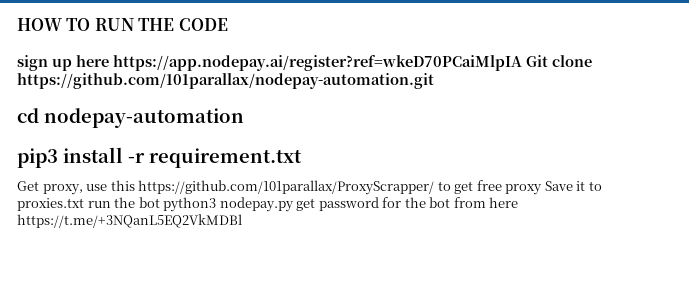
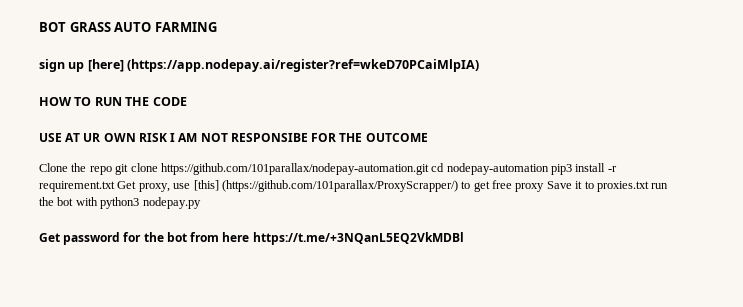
(17, 24) none -> [39,22,217,32] [39,59,480,72] BOT GRASS AUTO FARMING // sign up [here] (https://app.nodepay.ai/register?ref=wkeD70PCaiMlpIA) //
[17,55,548,71] sign up here https://app.nodepay.ai/register?ref=wkeD70PCaiMlpIA Git -> [39,133,428,142] [39,163,129,175] USE AT UR OWN RISK I AM NOT RESPONSIBE FOR THE OUTCOME // Clone the repo git
(434, 81) // -> (429, 169) none
(244, 118) // -> (549, 169) none
(302, 158) // -> (115, 186) none
[110,180,435,195] this https://github.com/101parallax/ProxyScrapper/ -> [193,180,458,192] [this] (https://github.com/101parallax/ProxyScrapper/)
(160, 202) none -> [75,197,98,206] with
[296,198,316,211] get -> [39,233,60,242] // Get

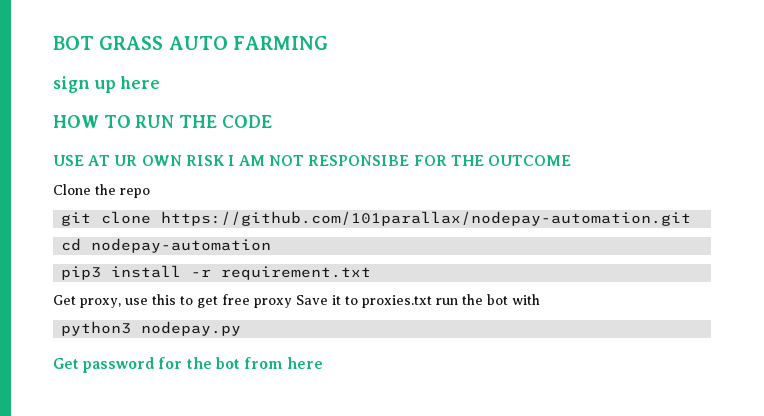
[87,59,480,72] [here] (https://app.nodepay.ai/register?ref=wkeD70PCaiMlpIA) -> [120,76,161,89] here
(112, 170) none -> (150, 193) //
(429, 169) none -> (692, 218) //
(549, 169) none -> (272, 245) //
(115, 186) none -> (372, 273) //
[193,180,458,192] [this] (https://github.com/101parallax/ProxyScrapper/) -> [152,294,176,305] this
(98, 201) none -> (540, 299) //
[252,232,464,245] https://t.me/+3NQanL5EQ2VkMDBl -> (324, 363) none

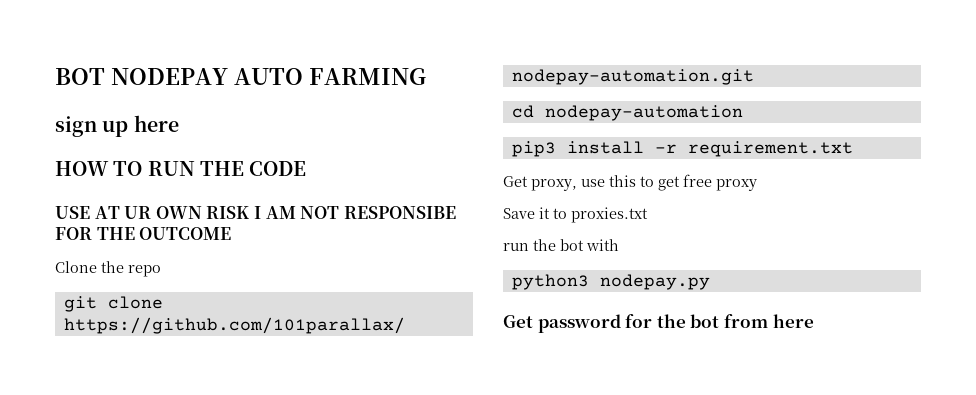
[99,36,164,50] GRASS -> [111,68,229,85] NODEPAY
(292, 303) none -> (757, 185) //
(432, 301) none -> (648, 215) //

